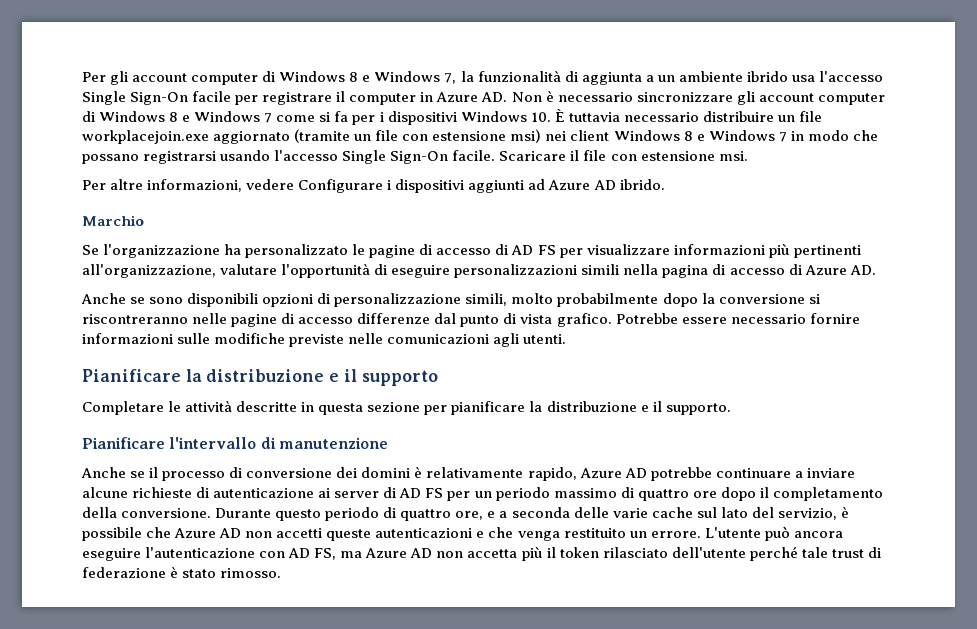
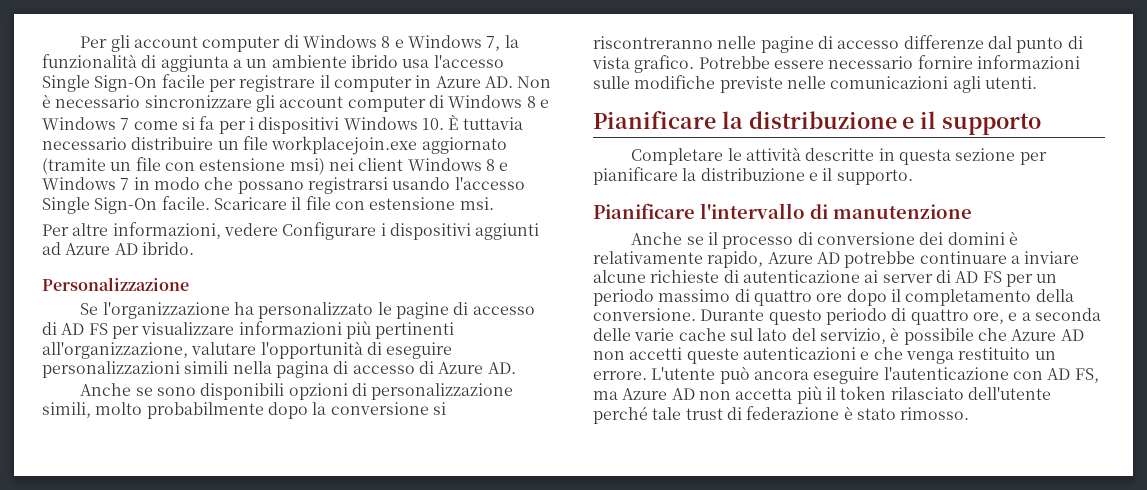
[82,215,144,226] Marchio -> [42,277,189,291] Personalizzazione

